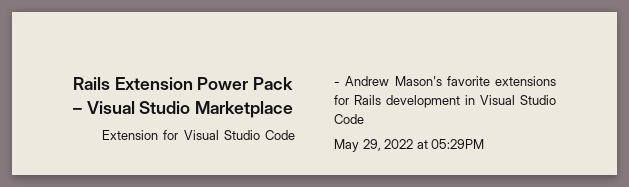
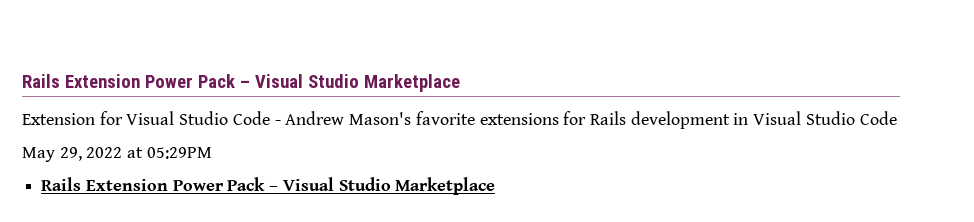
(485, 144) none -> [41,177,496,195] // Rails Extension Power Pack – Visual Studio Marketplace

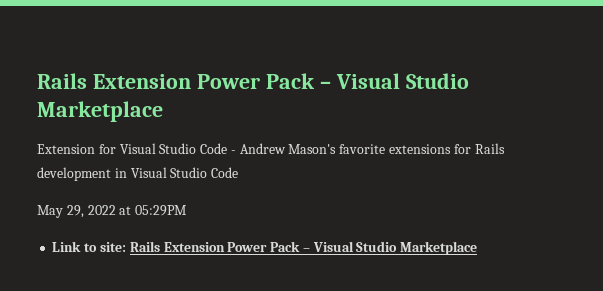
(212, 153) none -> [52,241,126,252] Link to site:

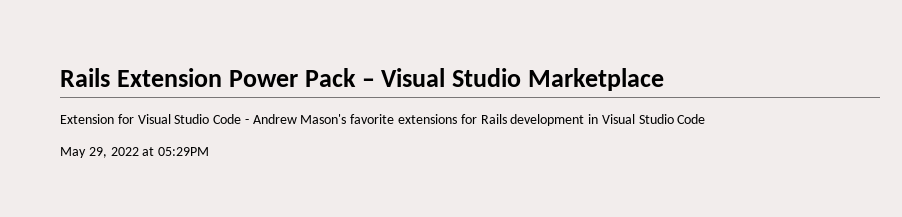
[52,241,478,255] // Link to site: Rails Extension Power Pack – Visual Studio Marketplace -> (210, 151) none

